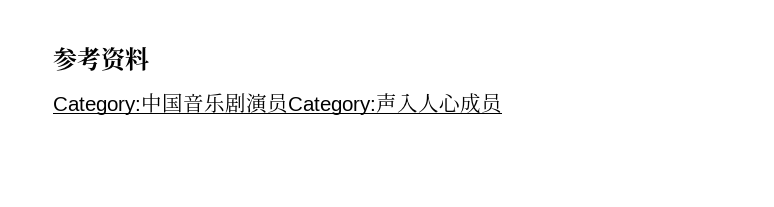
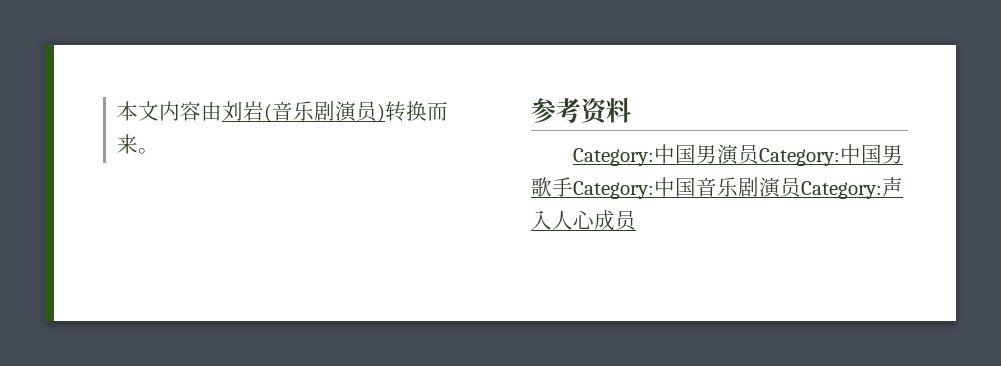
[53,47,149,73] 参考资料 // -> [117,101,449,123] [117,134,160,154] [531,98,631,125] [572,144,903,166] [531,177,573,197] 本文内容由刘岩(音乐剧演员)转换而来。 // 参考资料 // Category:中国男演员Category:中国男歌手

